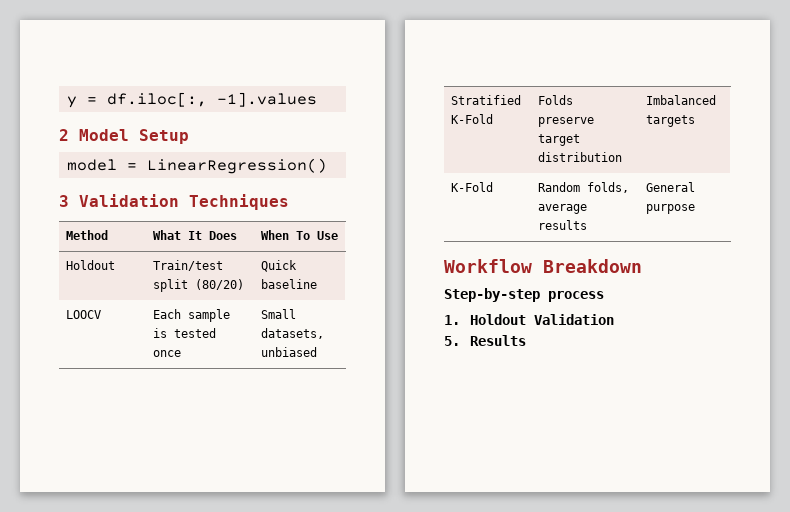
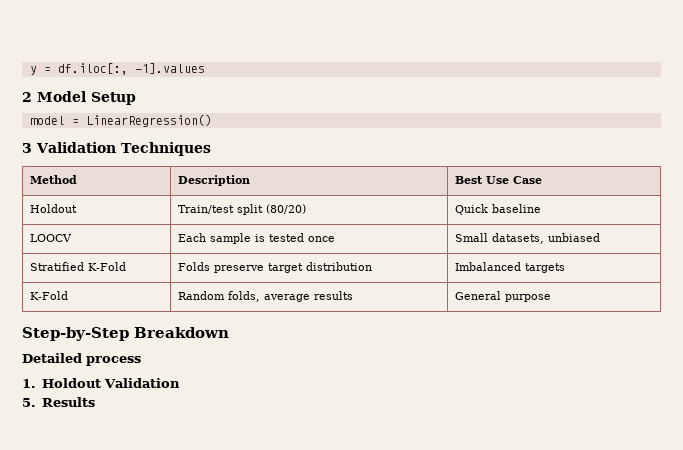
[152,230,237,240] [260,230,310,240] What It Does | When To -> [177,175,250,186] [454,176,483,184] Description | Best
(338, 235) none -> [512,176,542,184] Case
[444,259,532,273] Workflow -> [22,327,129,341] Step-by-Step
[444,288,540,302] Step-by-step -> [22,353,82,363] Detailed

